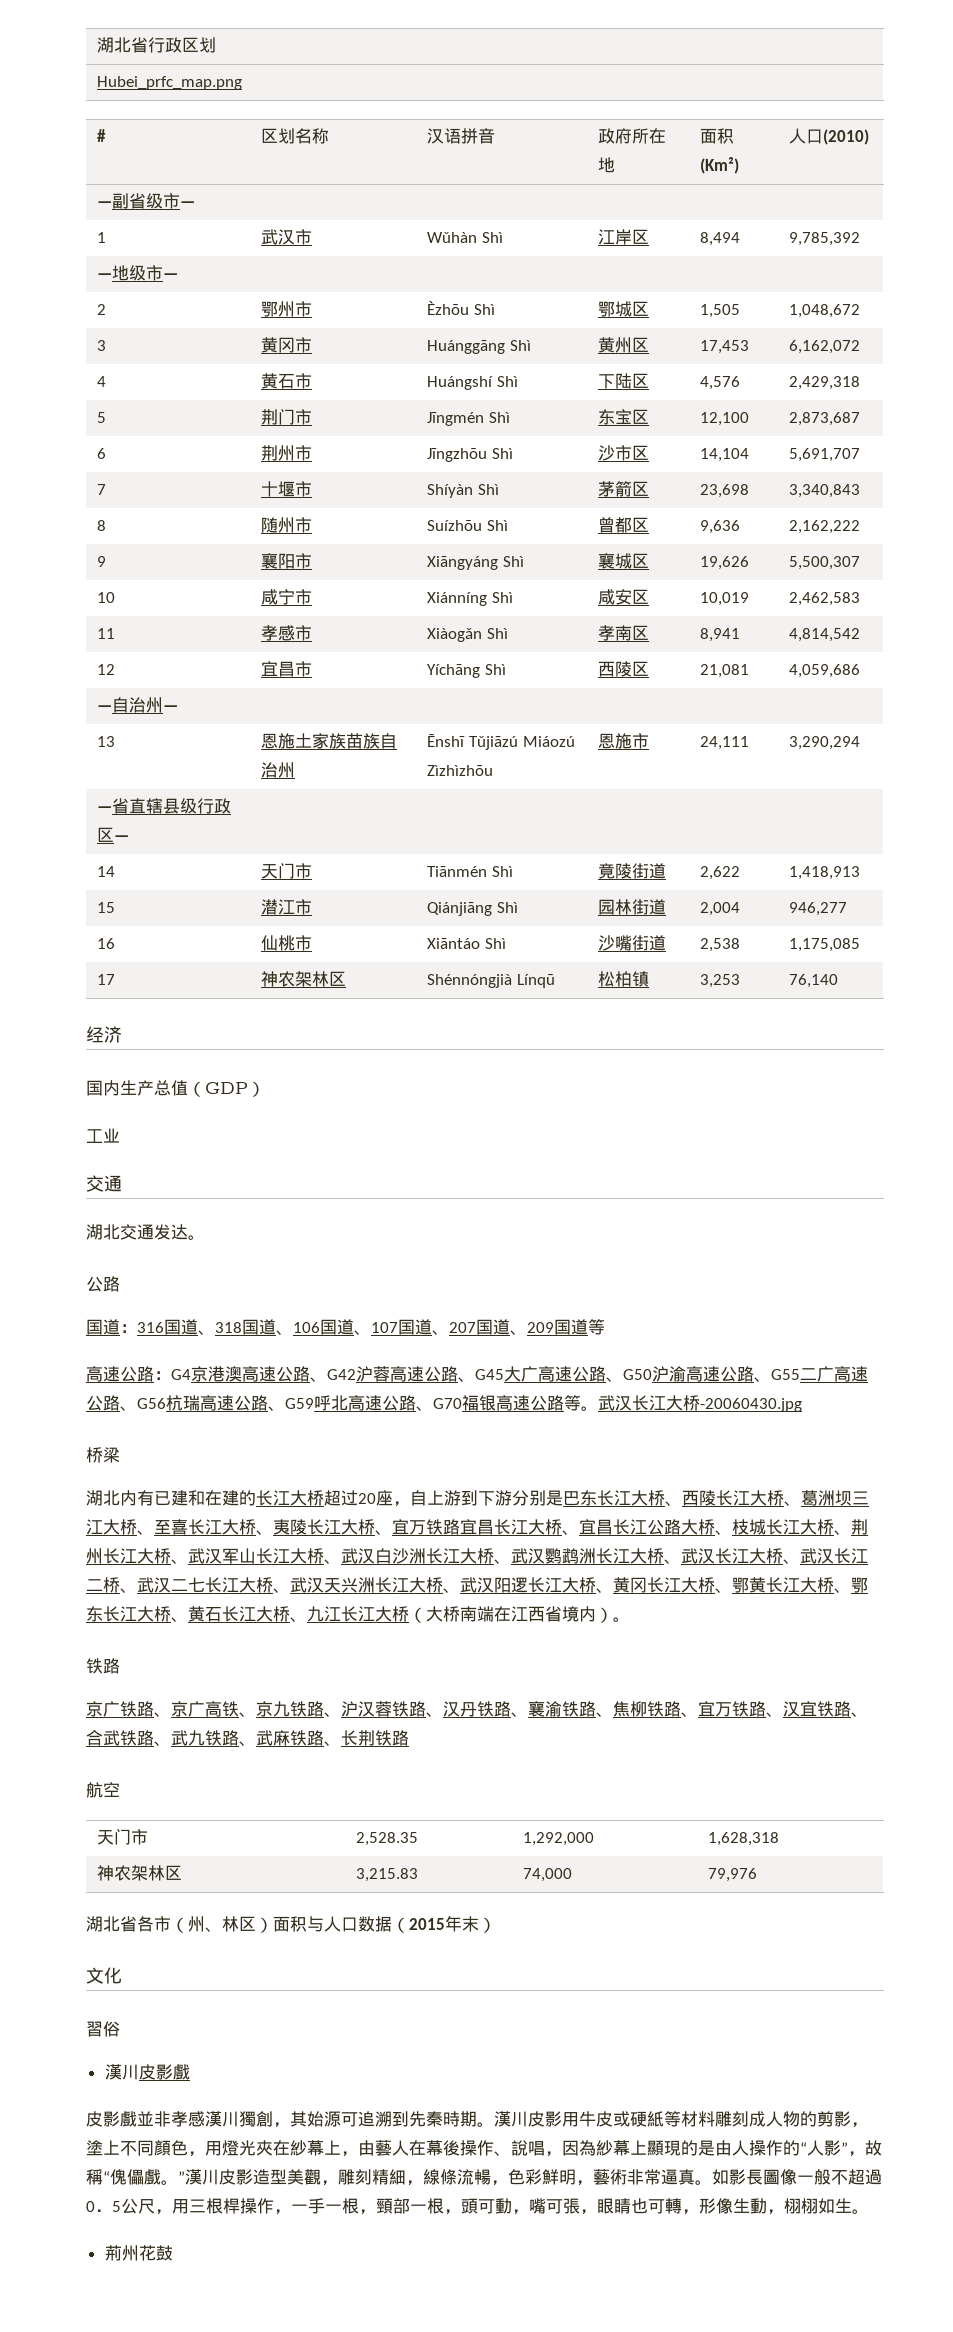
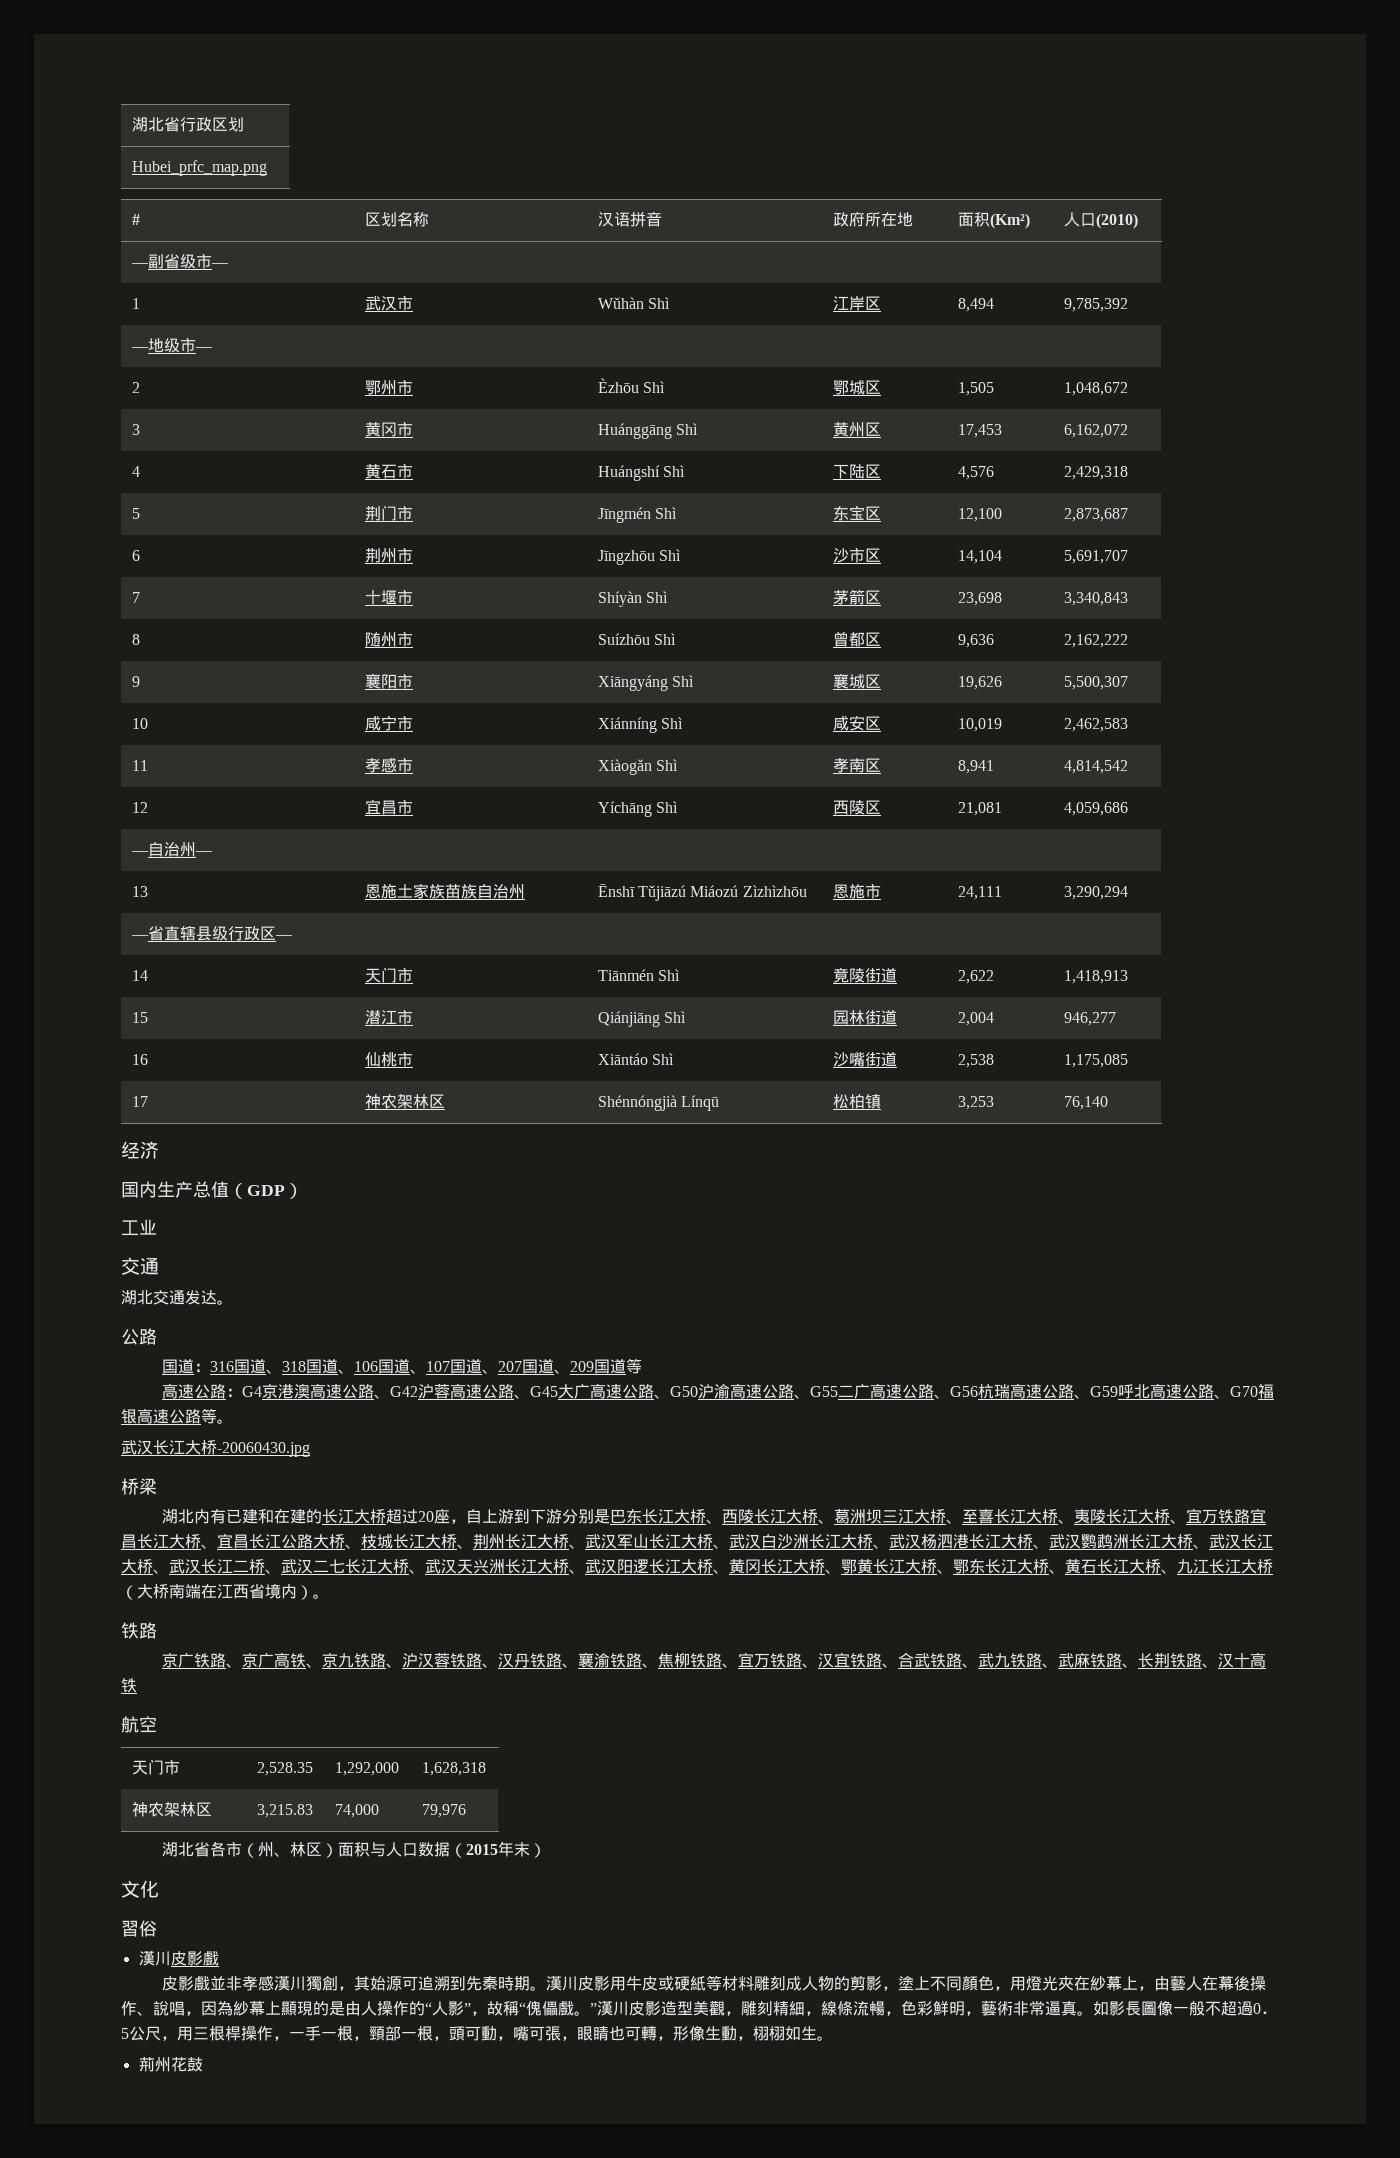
(598, 1408) none -> (233, 1421) //
(545, 1556) none -> [921,1534,1081,1549] 杨泗港长江大桥、武汉
(409, 1738) none -> [1201,1652,1266,1668] [121,1678,137,1693] 、汉十高铁

